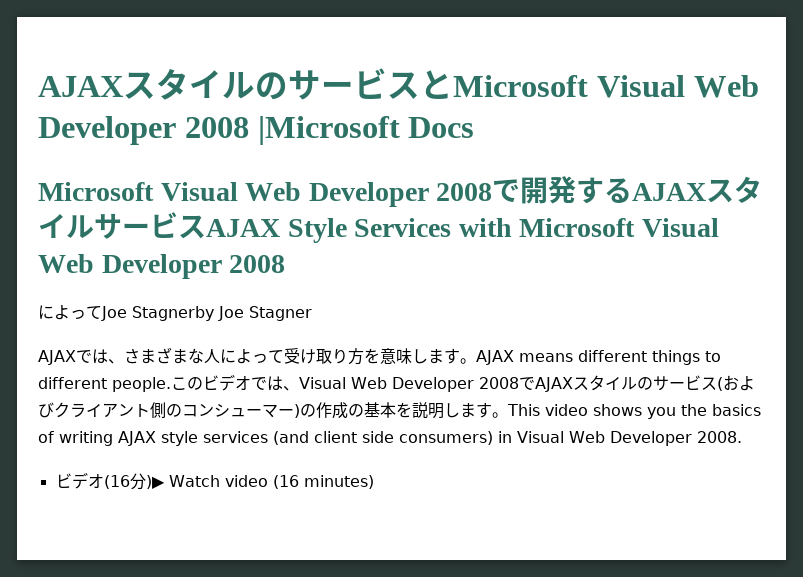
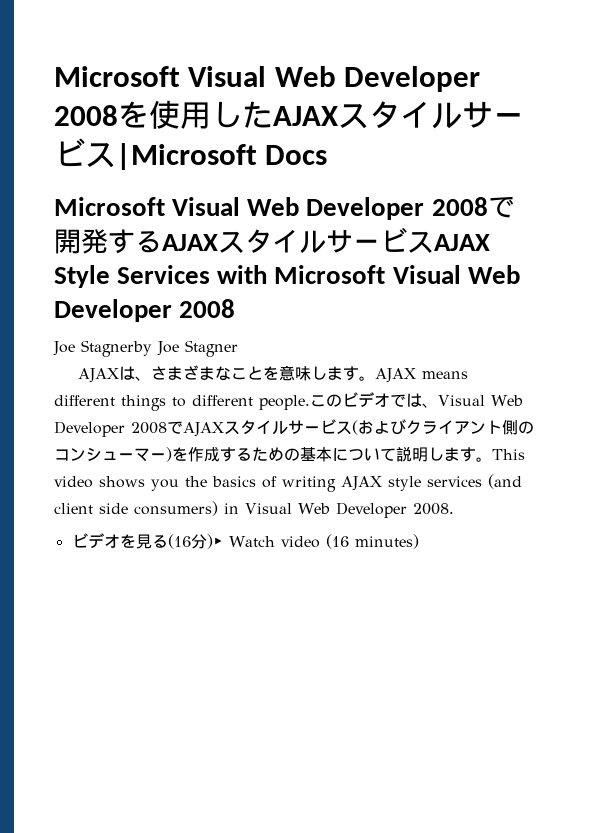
[38,68,759,100] [38,116,249,145] AJAXスタイルのサービスとMicrosoft Visual Web Developer 2008 -> [54,66,481,92] [54,100,524,129] [54,138,116,168] Microsoft Visual Web Developer 2008を使用したAJAXスタイルサービス
[38,305,102,320] によって -> (236, 308) none
[76,350,92,363] で -> (120, 375) none
[204,348,364,365] 人によって受け取り方 -> [231,366,264,380] こと
[636,377,653,390] の -> (288, 428) none
[300,402,412,419] の作成の基本を -> [172,447,396,462] を作成するための基本について
(104, 481) none -> [119,534,168,549] を見る

